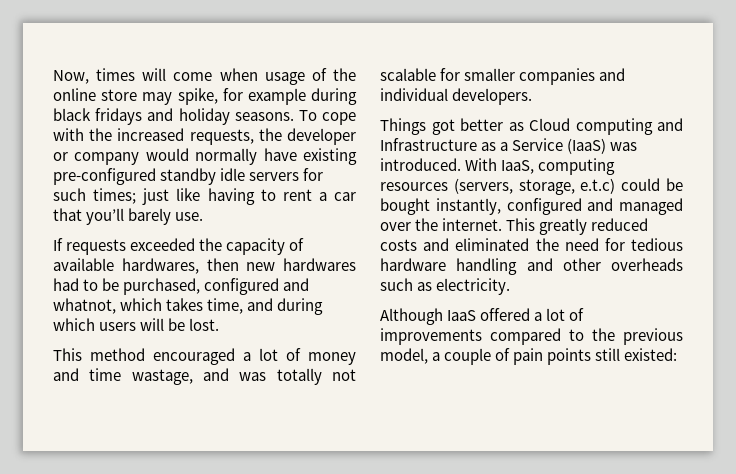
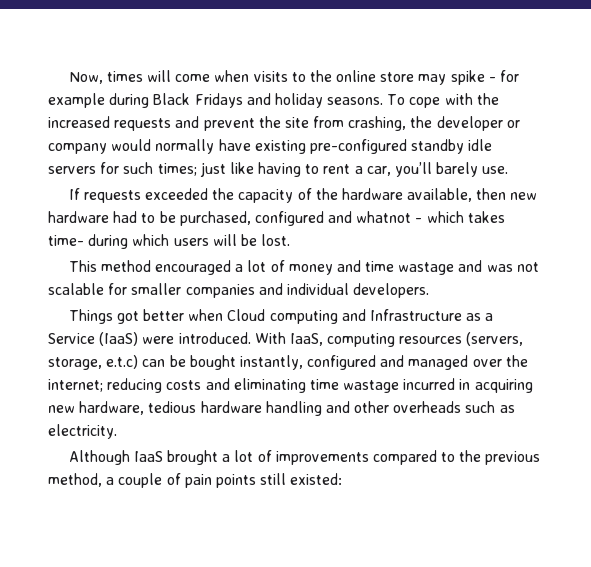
[264,68,327,85] usage of -> [253,71,306,82] visits to
[177,88,218,105] spike, -> [450,70,496,85] spike -
[53,108,143,125] black fridays -> [153,93,243,108] Black Fridays
[189,129,254,145] requests, -> [114,116,407,131] requests and prevent the site from crashing,
[334,192,356,201] [53,208,82,221] car that -> [366,166,391,176] car,
[53,258,199,274] available hardwares, -> [315,188,473,202] the hardware available,
[283,258,356,271] hardwares -> [48,211,109,223] hardware
[53,298,274,314] whatnot, which takes time, and -> [356,211,505,223] [48,235,84,246] whatnot - which takes time-
[131,369,193,385] wastage, -> [398,262,455,275] wastage
[276,368,322,385] totally -> (513, 268) none
[508,122,524,131] as -> [188,309,224,321] when
[610,142,638,151] was -> [142,336,175,344] were
[621,178,661,191] could -> [142,359,166,367] can
[442,218,649,235] [380,238,625,251] internet. This greatly reduced costs and eliminated the need for -> [48,378,533,393] [48,401,145,415] internet; reducing costs and eliminating time wastage incurred in acquiring new hardware,
[480,308,531,321] offered -> [166,450,218,465] brought
[380,348,428,364] model, -> [48,473,102,487] method,

